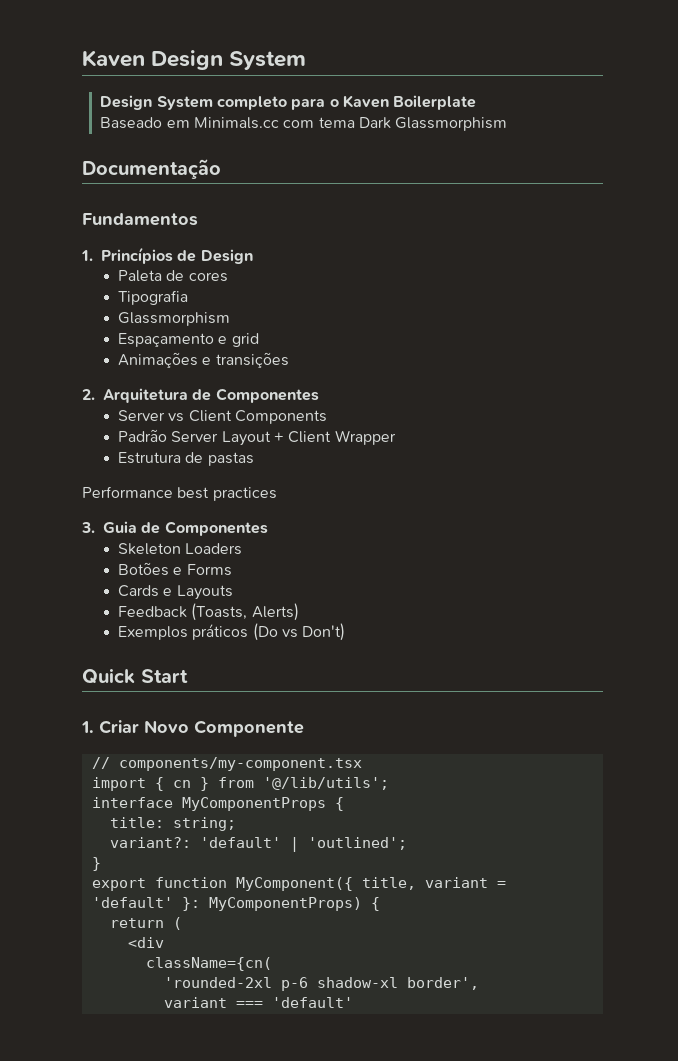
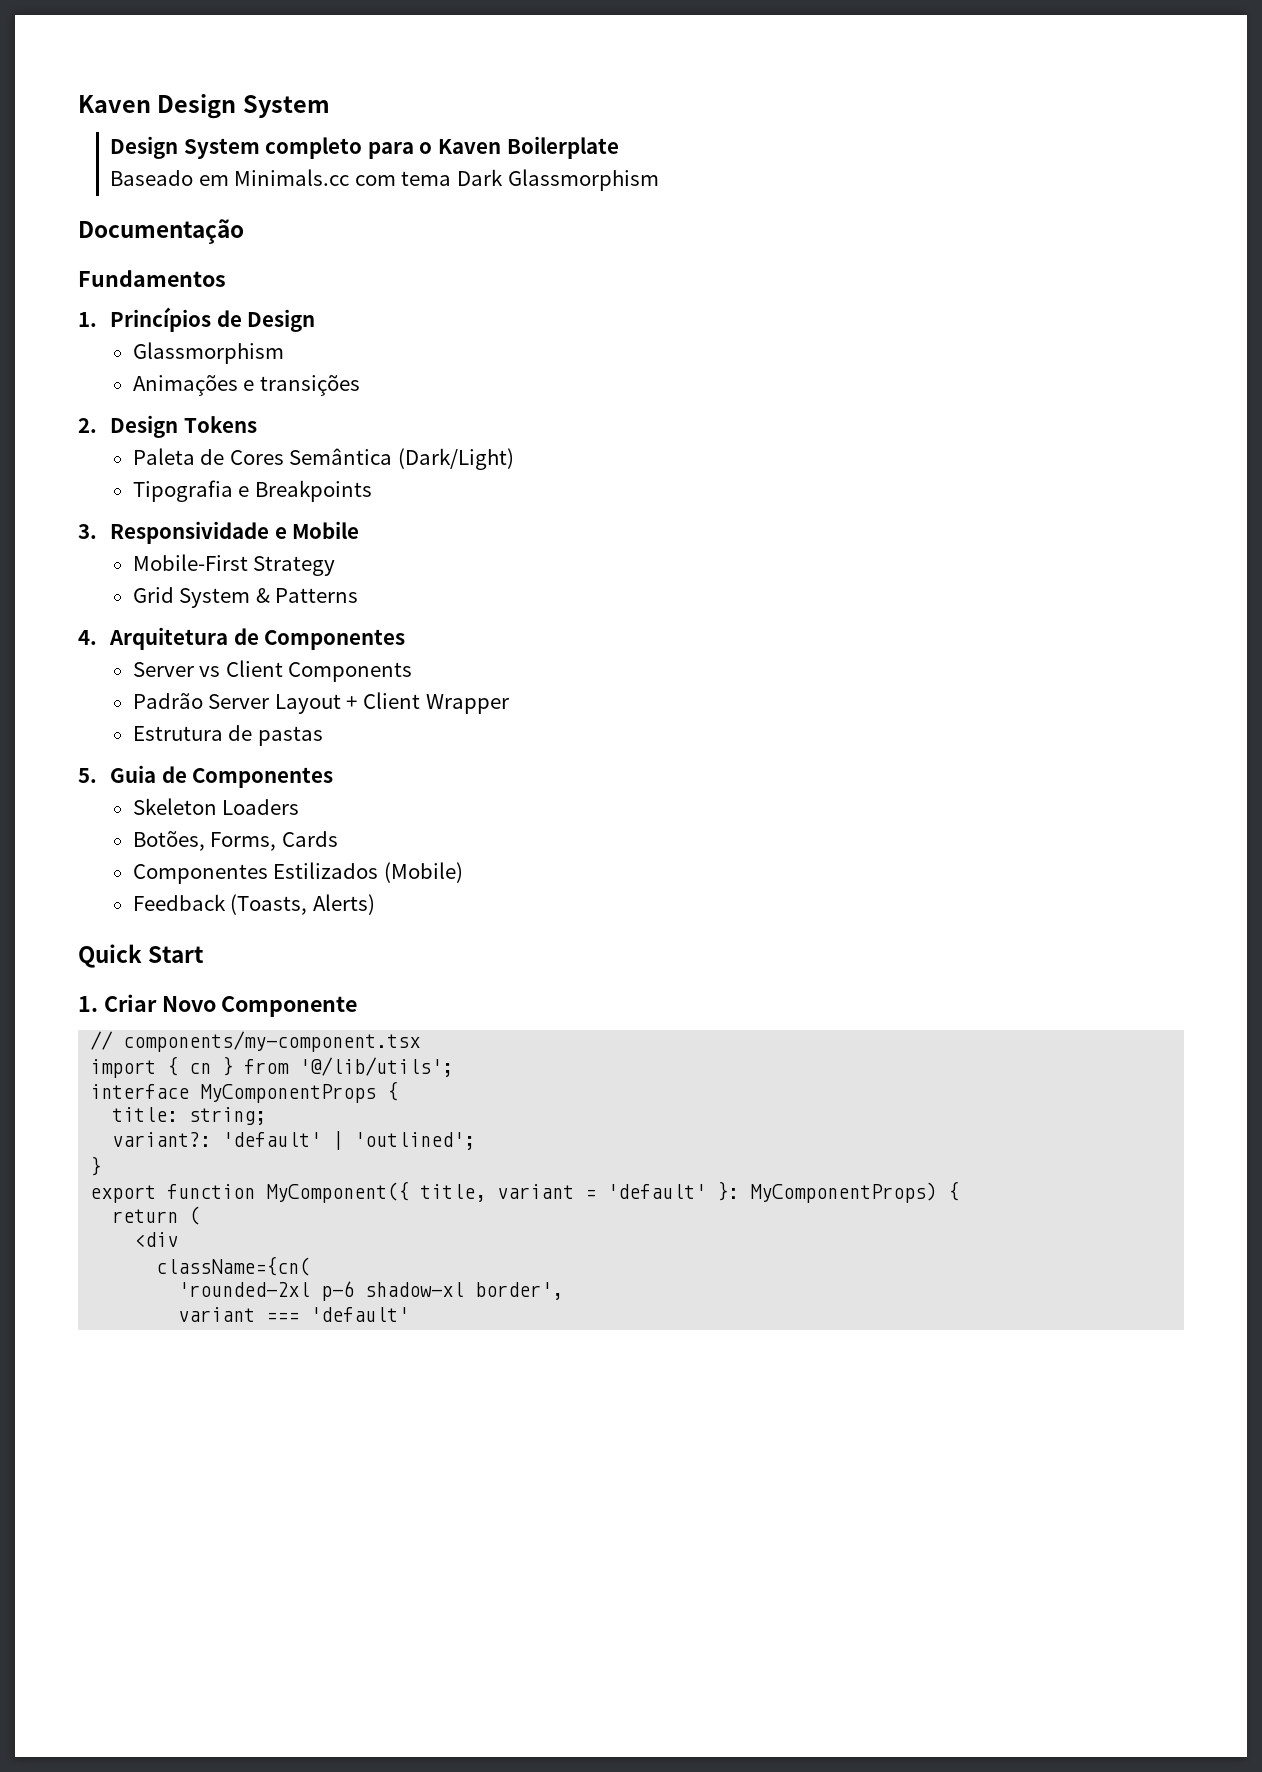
[118,270,228,282] [118,290,189,305] [118,312,231,326] [118,333,259,347] [118,352,289,368] [82,389,95,400] Paleta de cores // Tipografia // Glassmorphism // Espaçamento e grid // Animações e transições // 2. -> [132,342,284,364] [132,375,360,396] [78,415,257,438] [132,448,514,470] [132,480,372,502] [78,521,360,544] [132,554,336,576] [132,587,359,608] [78,630,97,645] Glassmorphism // Animações e transições // 2. Design Tokens // Paleta de Cores Semântica (Dark/Light) // Tipografia e Breakpoints // 3. Responsividade e Mobile // Mobile-First Strategy // Grid System & Patterns // 4.
[82,486,277,501] [81,522,95,533] Performance best practices // 3. -> [78,768,97,783] 5.
[118,562,232,576] [118,585,233,600] [118,603,299,621] [118,623,346,641] Botões e Forms // Cards e Layouts // Feedback (Toasts, Alerts) // Exemplos práticos (Do vs Don't) -> [132,831,338,851] [132,862,463,884] [132,894,375,915] Botões, Forms, Cards // Componentes Estilizados (Mobile) // Feedback (Toasts, Alerts)

